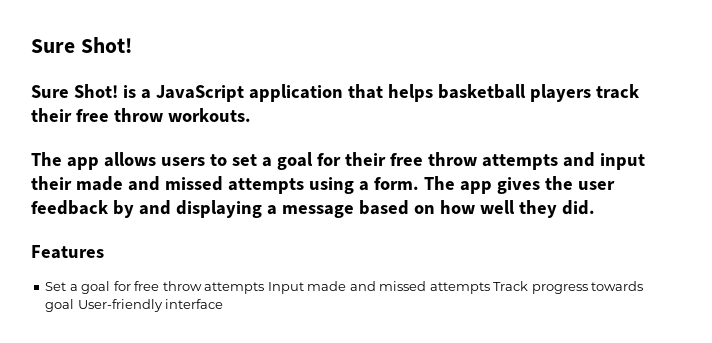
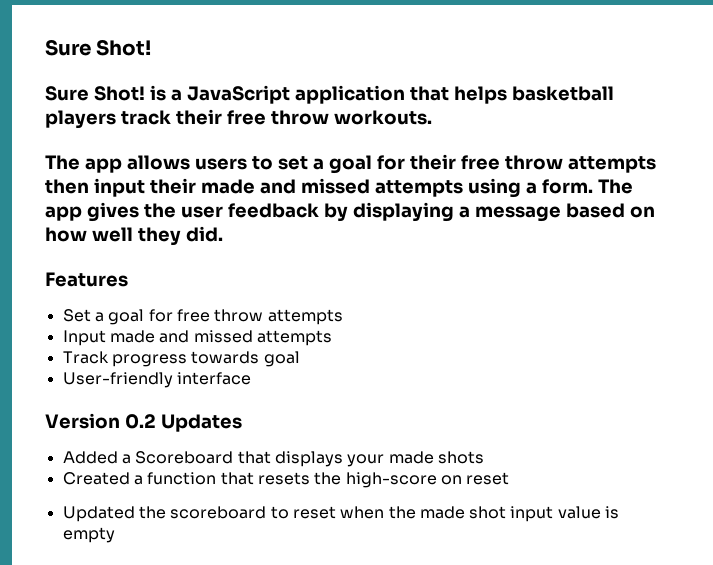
[562,152,595,167] and -> [45,179,89,194] then
[138,200,171,215] and -> (348, 212) none
(265, 288) none -> (343, 317) //
(490, 288) none -> (332, 338) //
(75, 305) none -> (300, 359) //
(224, 304) none -> [45,413,242,432] [62,451,484,467] [62,472,510,488] [62,506,620,522] [62,527,115,543] // Version 0.2 Updates // Added a Scoreboard that displays your made shots // Created a function that resets the high-score on reset // Updated the scoreboard to reset when the made shot input value is empty

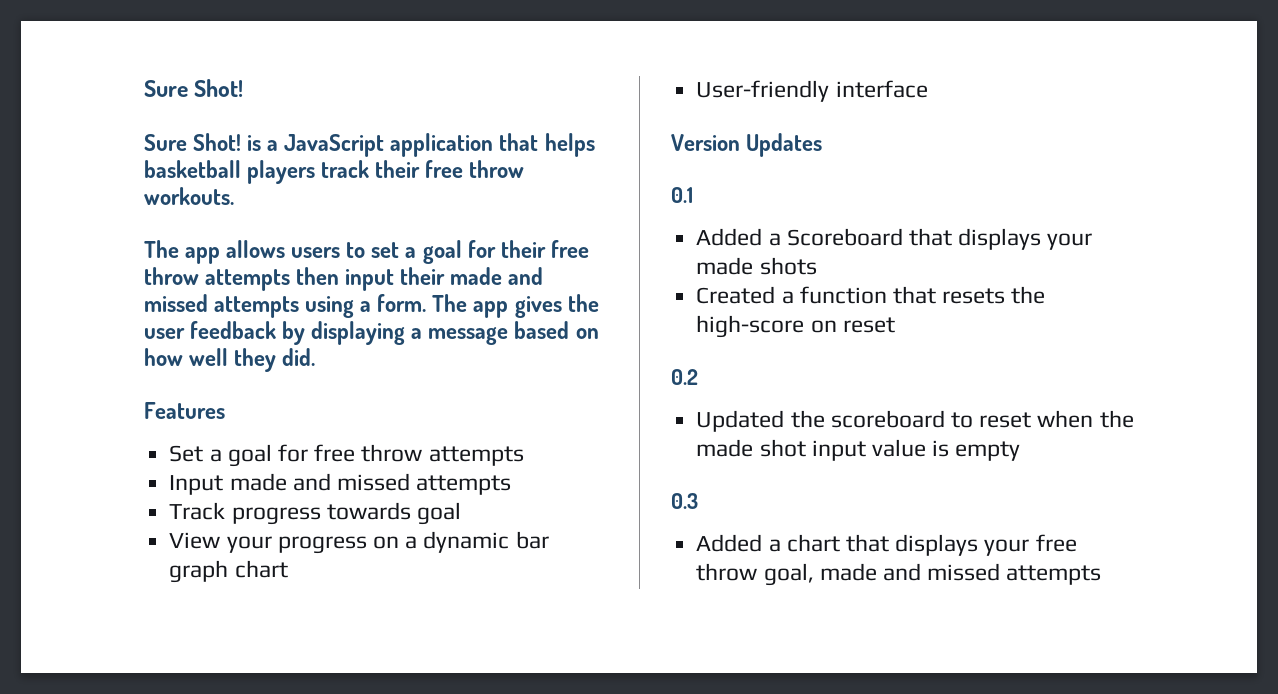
(300, 359) none -> [169,531,549,554] [169,560,288,583] // View your progress on a dynamic bar graph chart
[124,414,156,429] 0.2 -> (740, 142) none
(242, 423) none -> [671,187,693,203] // 0.1
(510, 478) none -> [671,369,698,385] // 0.2
(115, 535) none -> [671,493,698,509] [696,534,1077,556] [696,563,1102,586] // 0.3 // Added a chart that displays your free throw goal, made and missed attempts

